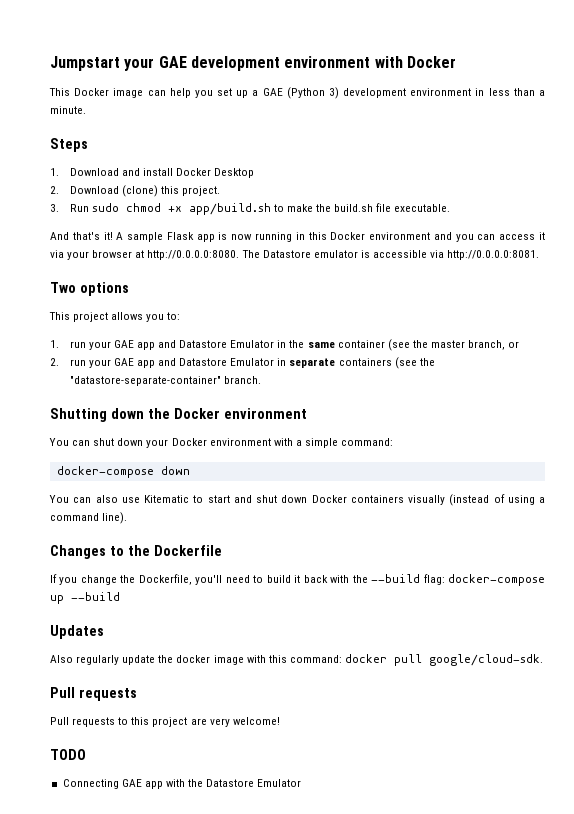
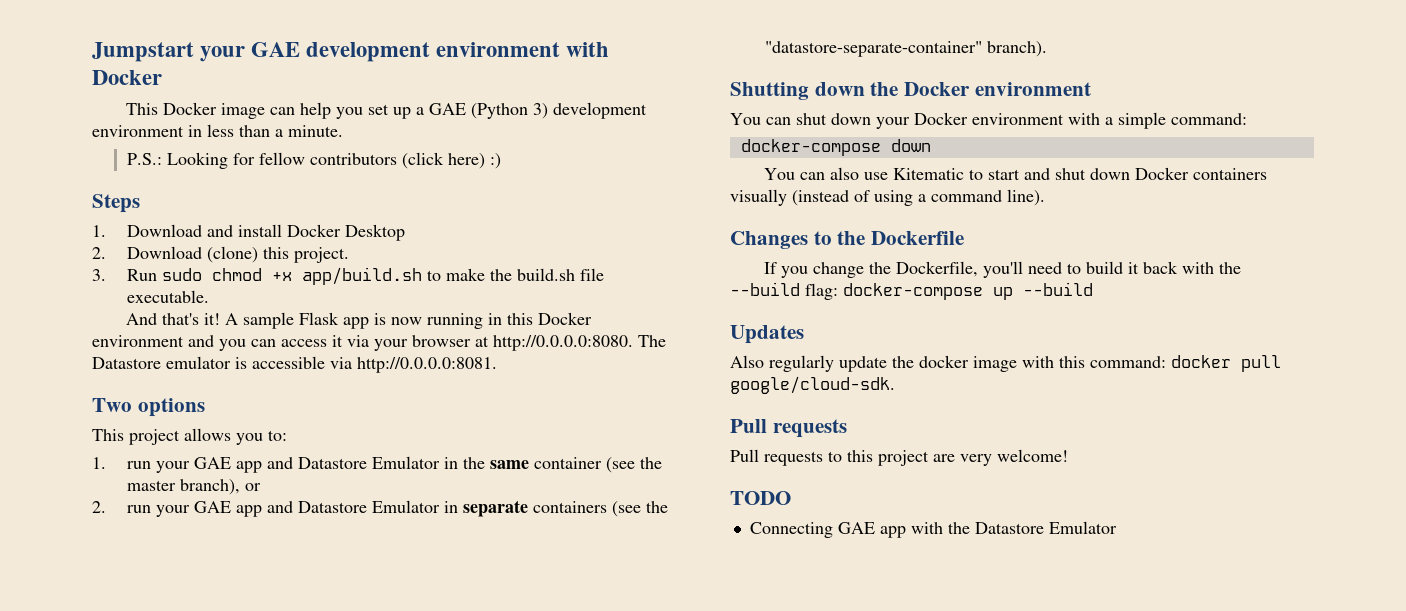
(86, 110) none -> [127,152,502,169] // P.S.: Looking for fellow contributors (click here) :)
[468,340,506,350] branch, -> [180,479,241,495] branch),
[223,376,261,384] branch. -> [987,41,1048,57] branch).

